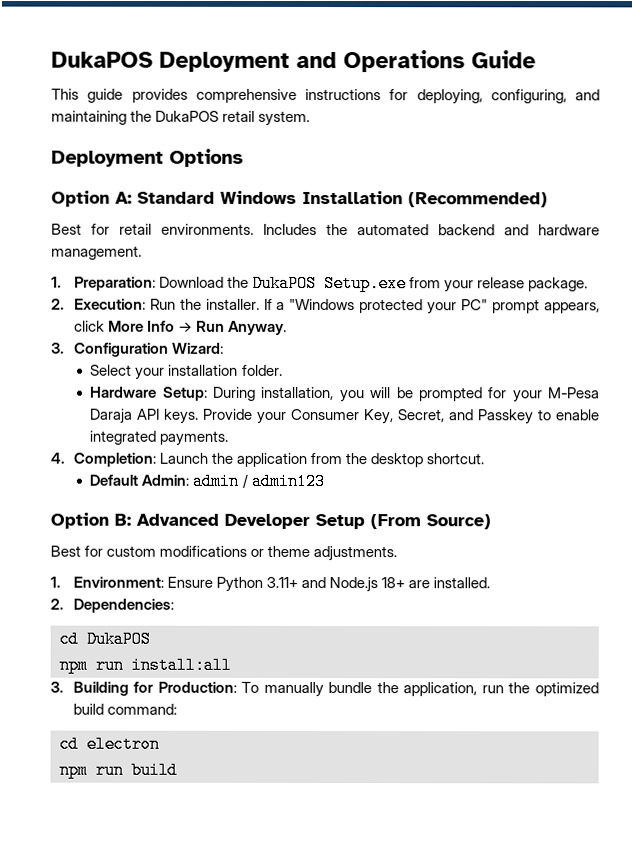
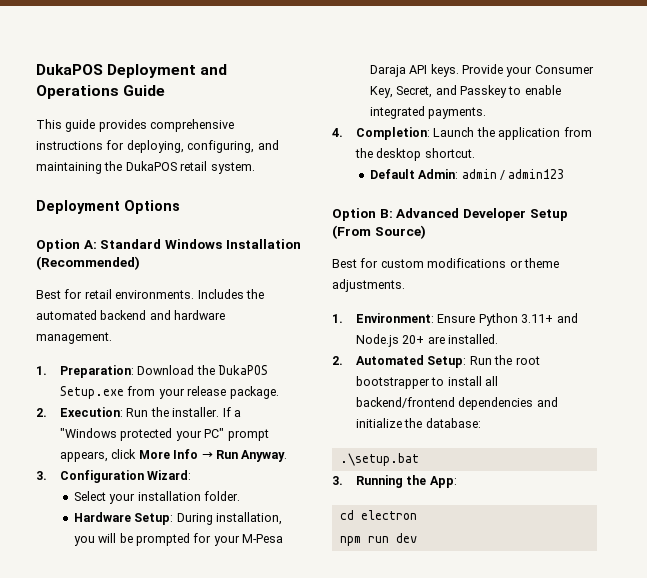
[381,577,406,589] 18+ -> [402,335,425,344] 20+
[72,598,174,613] [59,630,151,648] [59,656,232,674] [50,681,599,698] [72,703,177,715] Dependencies: // cd DukaPOS // npm run install:all // 3. Building for Production: To manually bundle the application, run the optimized build command: -> [356,355,540,368] [356,376,499,389] [356,397,558,410] [356,418,481,428] [339,453,419,466] [332,475,457,488] Automated Setup: Run the root bootstrapper to install all backend/frontend dependencies and initialize the database: // .\setup.bat // 3. Running the App:
[131,761,178,779] build -> [395,533,417,543] dev

